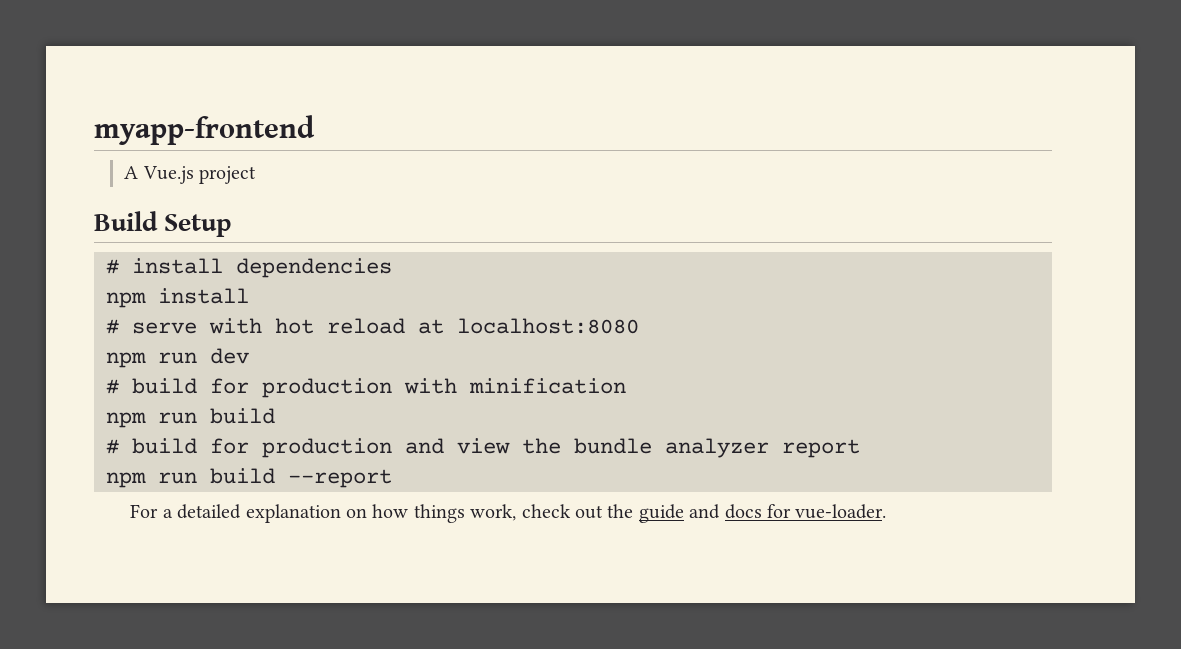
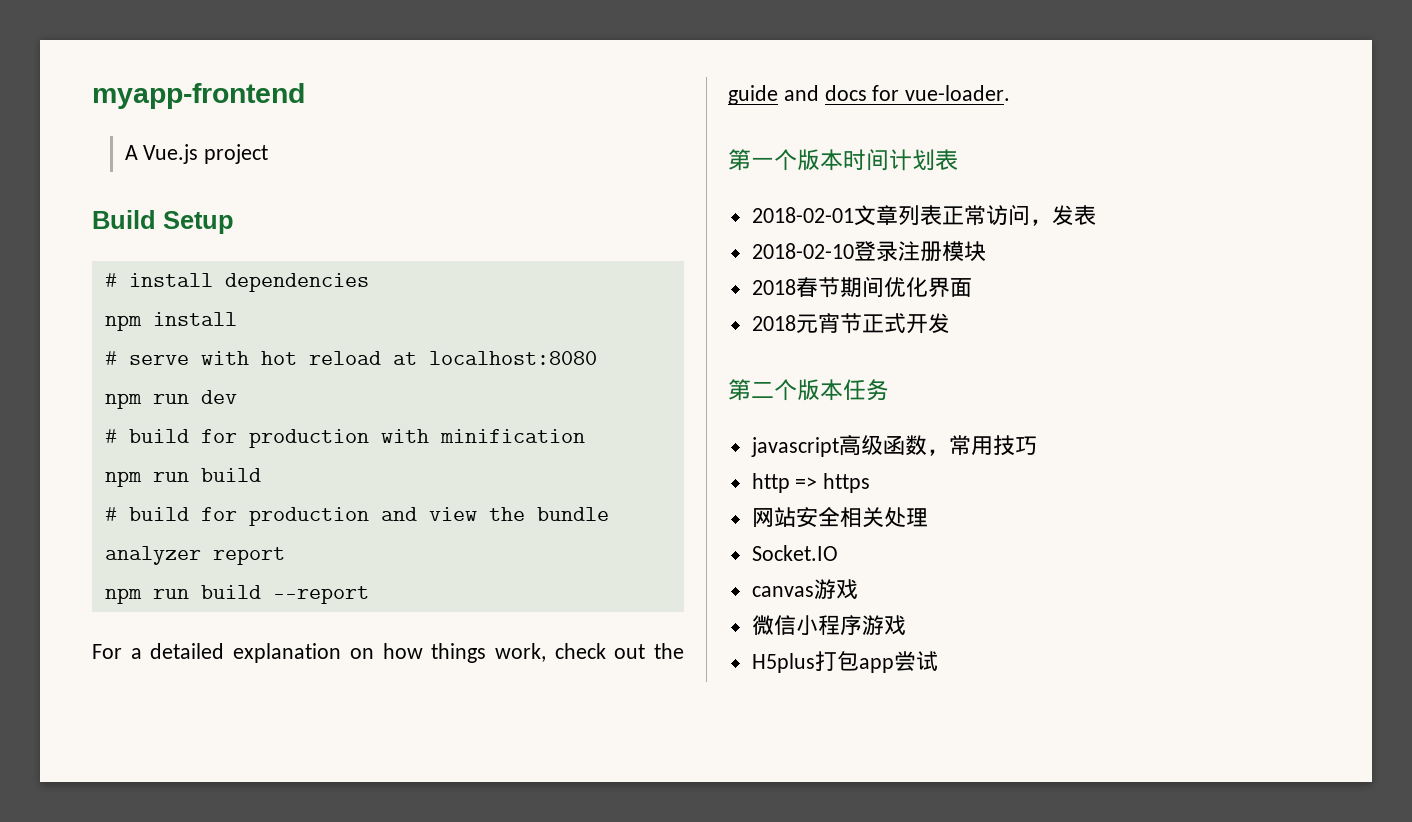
(887, 511) none -> [728,149,958,171] [751,204,1096,226] [751,241,986,262] [751,276,972,298] [751,313,950,334] [728,379,889,401] [750,435,1037,457] [751,473,871,493] [751,507,928,528] [751,545,838,561] [751,579,858,600] [751,615,906,636] [751,651,938,673] // 第一个版本时间计划表 // 2018-02-01文章列表正常访问，发表 // 2018-02-10登录注册模块 // 2018春节期间优化界面 // 2018元宵节正式开发 // 第二个版本任务 // javascript高级函数，常用技巧 // http => https // 网站安全相关处理 // Socket.IO // canvas游戏 // 微信小程序游戏 // H5plus打包app尝试

